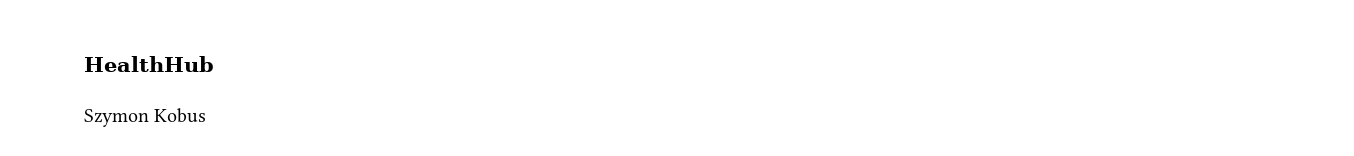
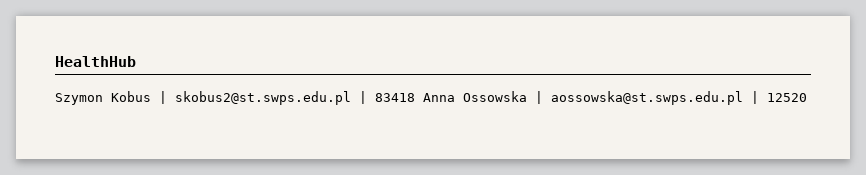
(207, 115) none -> [159,91,807,105] | skobus2@st.swps.edu.pl | 83418 Anna Ossowska | aossowska@st.swps.edu.pl | 12520

